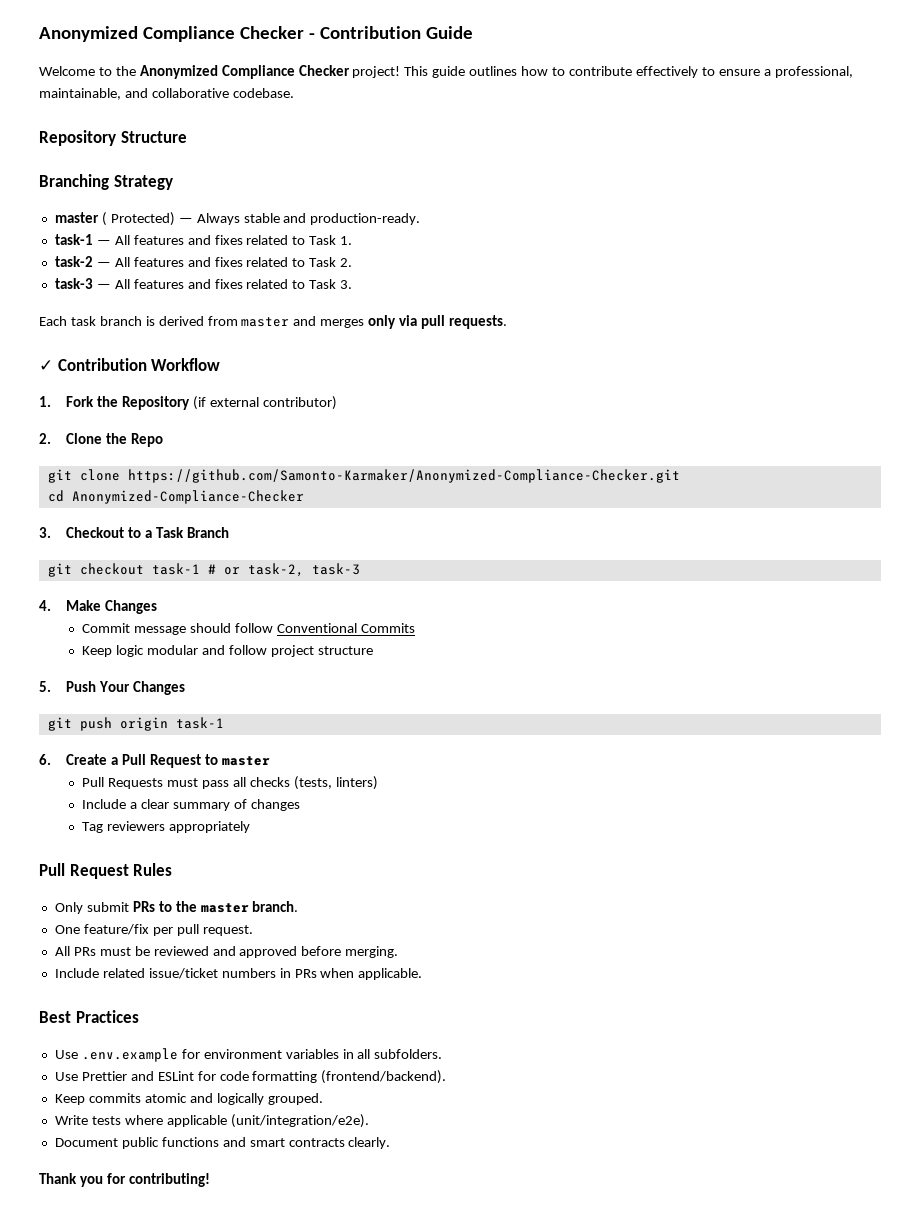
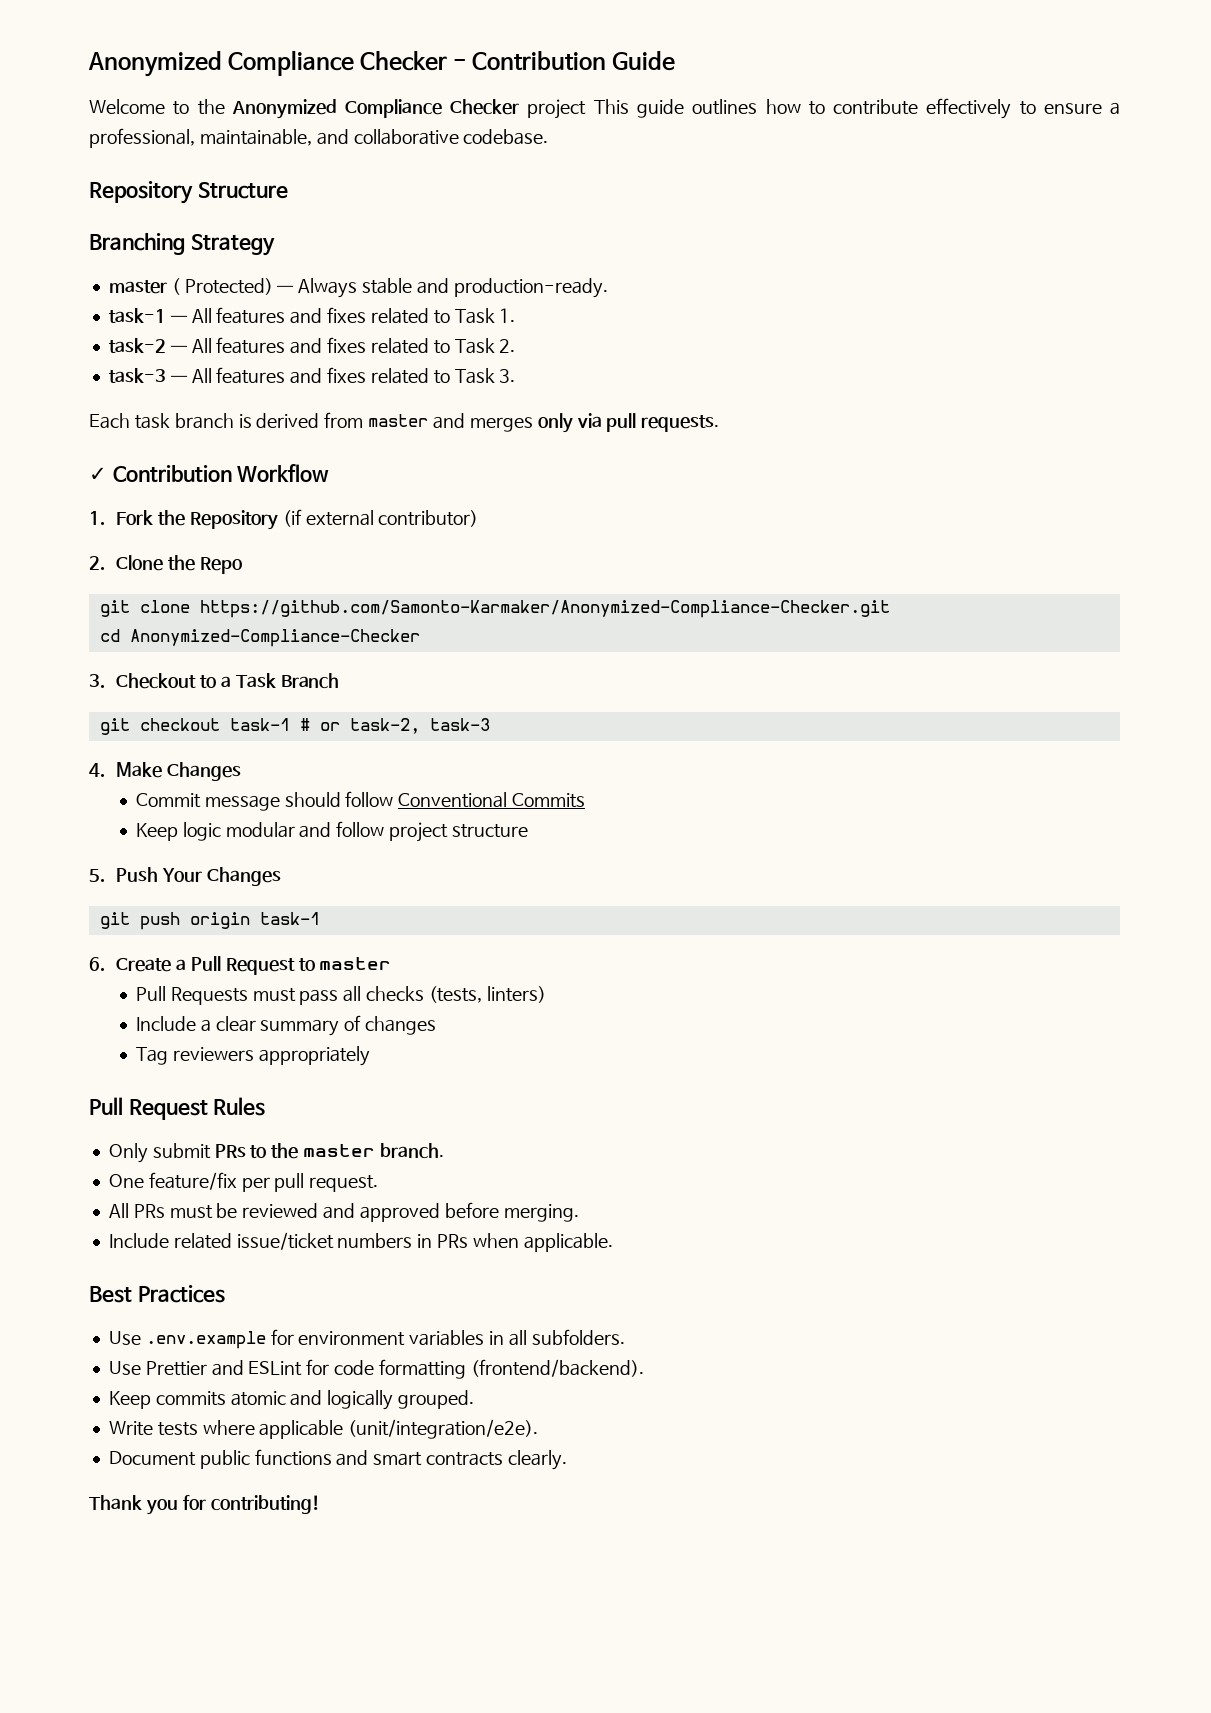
[352,66,401,78] project! -> [527,99,587,119] project

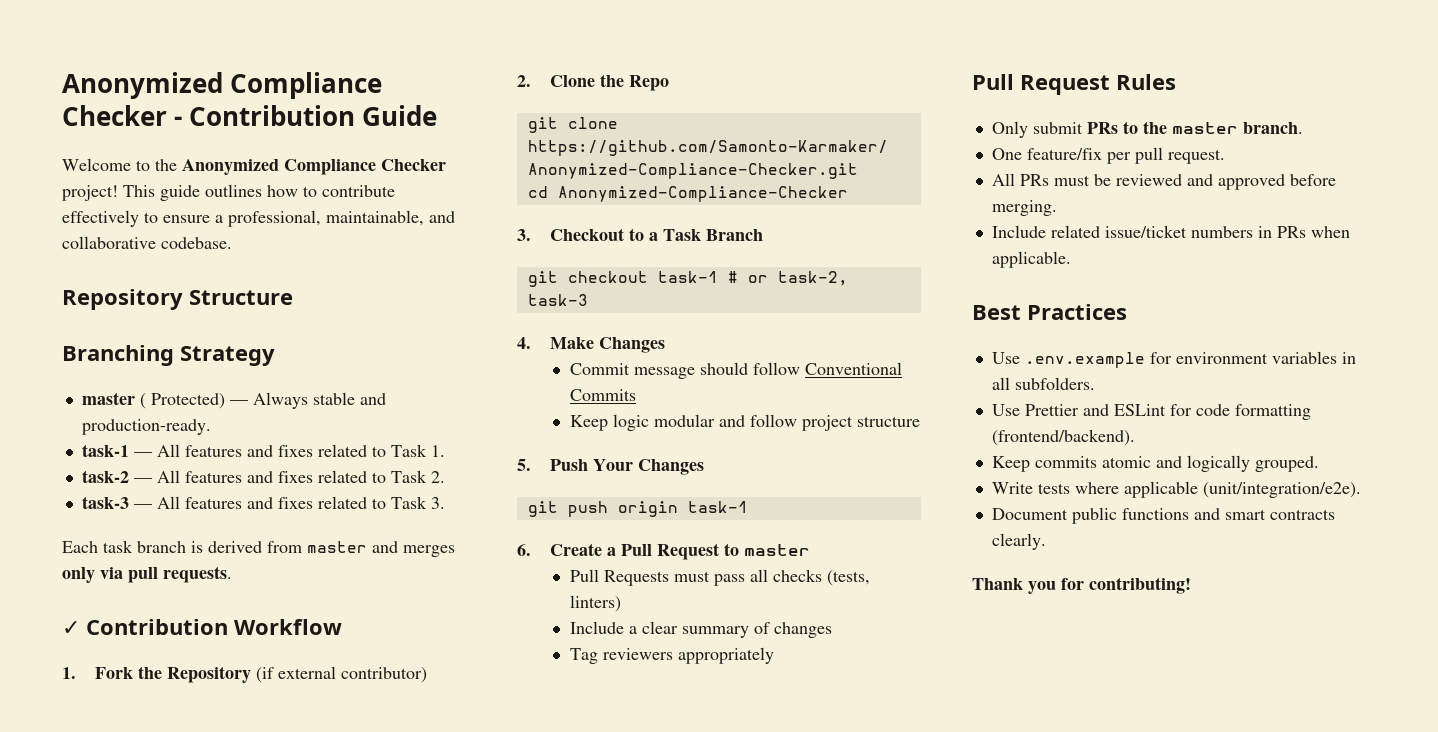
[527,99,587,119] project -> [62,185,118,201] project!

